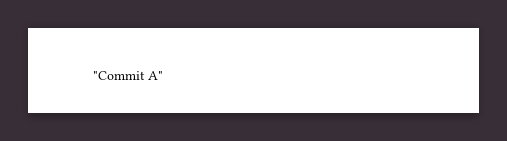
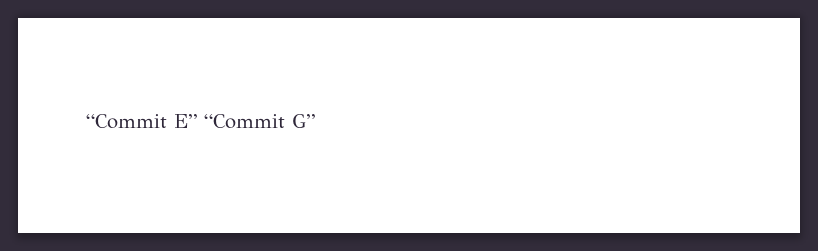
[93,71,163,80] "Commit A" -> [86,114,315,129] “Commit E” “Commit G”

